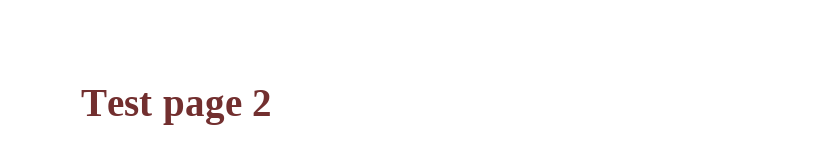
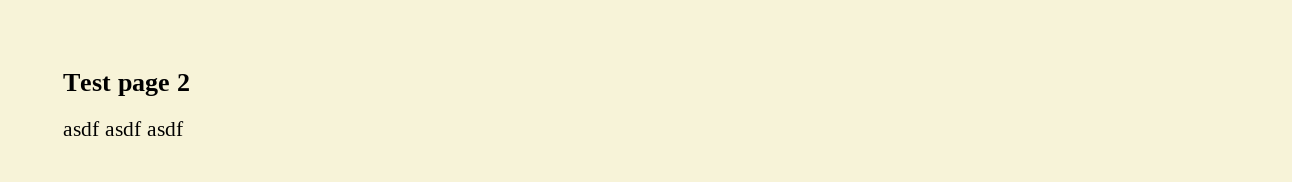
(273, 103) none -> [63,121,184,136] // asdf asdf asdf

